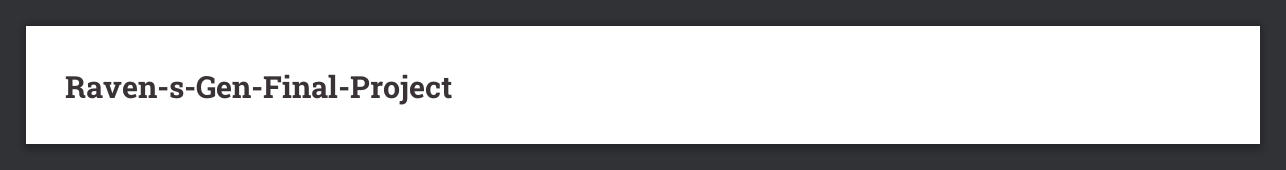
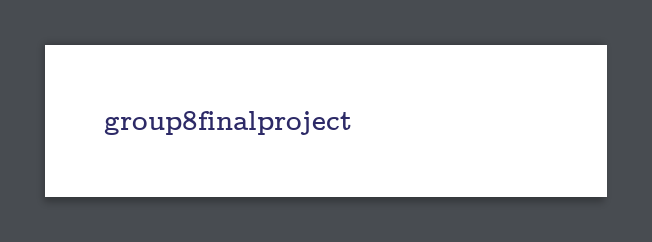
[65,74,452,105] Raven-s-Gen-Final-Project -> [104,111,352,135] group8finalproject

